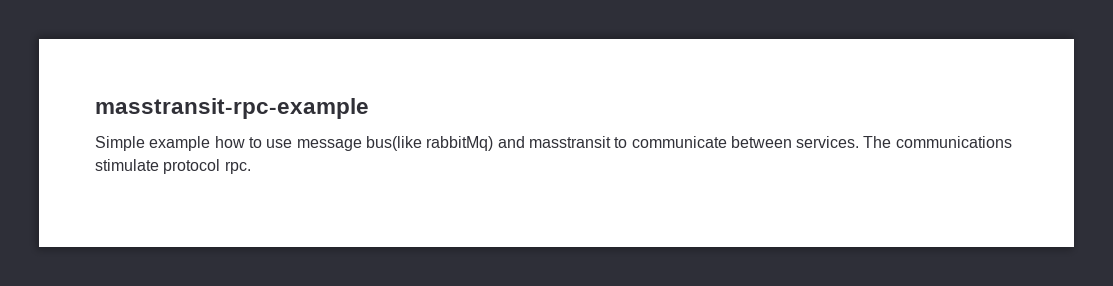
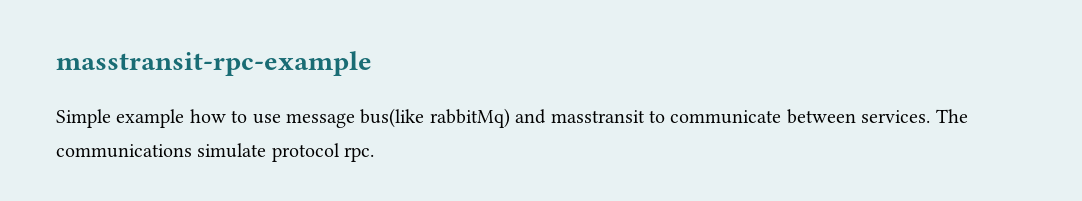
[95,159,159,171] stimulate -> [197,143,267,158] simulate

